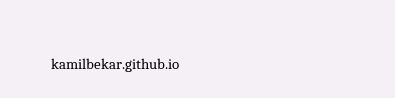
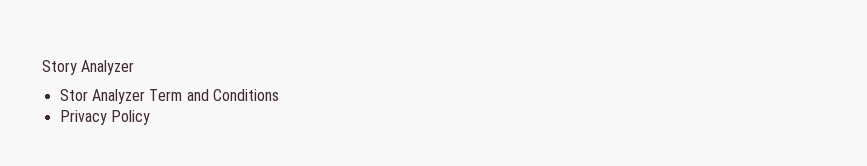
[51,58,179,72] kamilbekar.github.io -> [42,60,135,75] [59,89,279,104] [59,110,150,125] Story Analyzer // Stor Analyzer Term and Conditions // Privacy Policy

